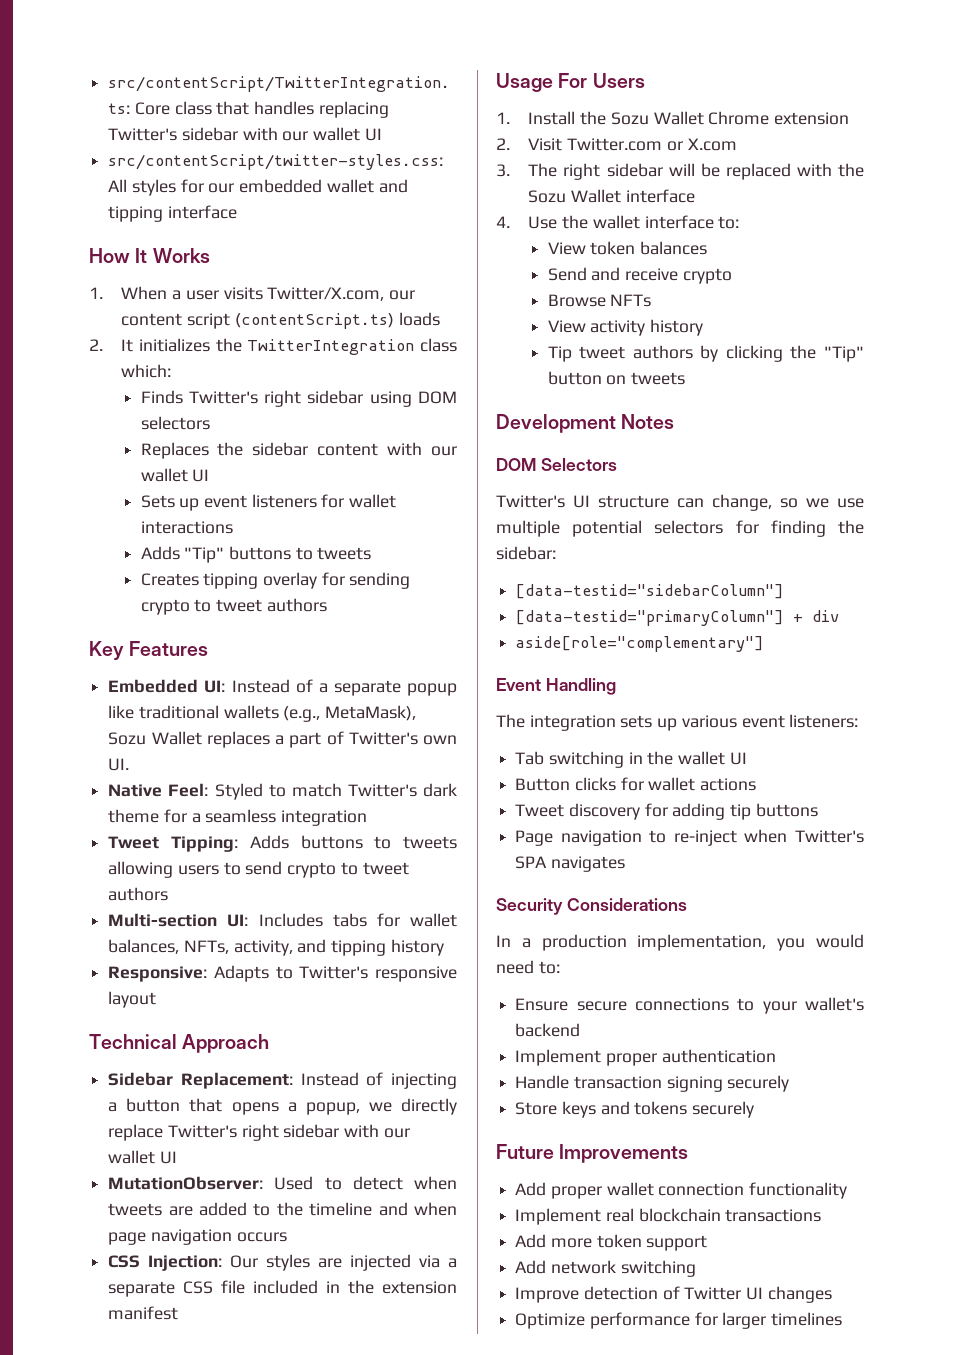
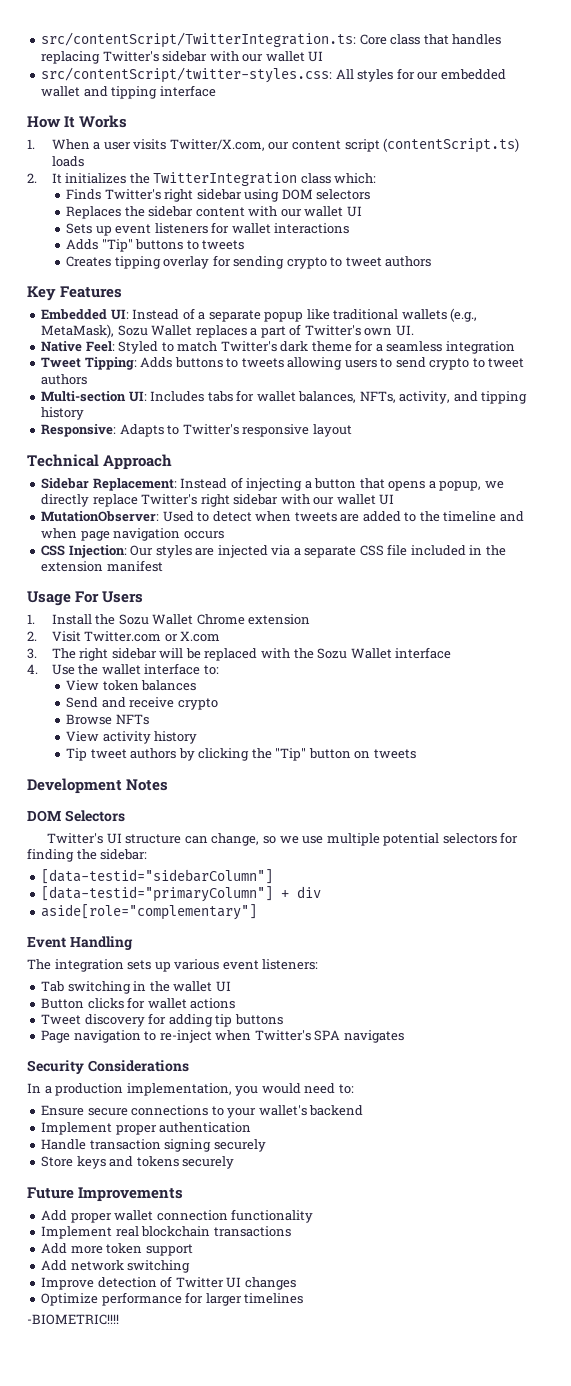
(843, 1319) none -> [27,1314,119,1325] // -BIOMETRIC!!!!

